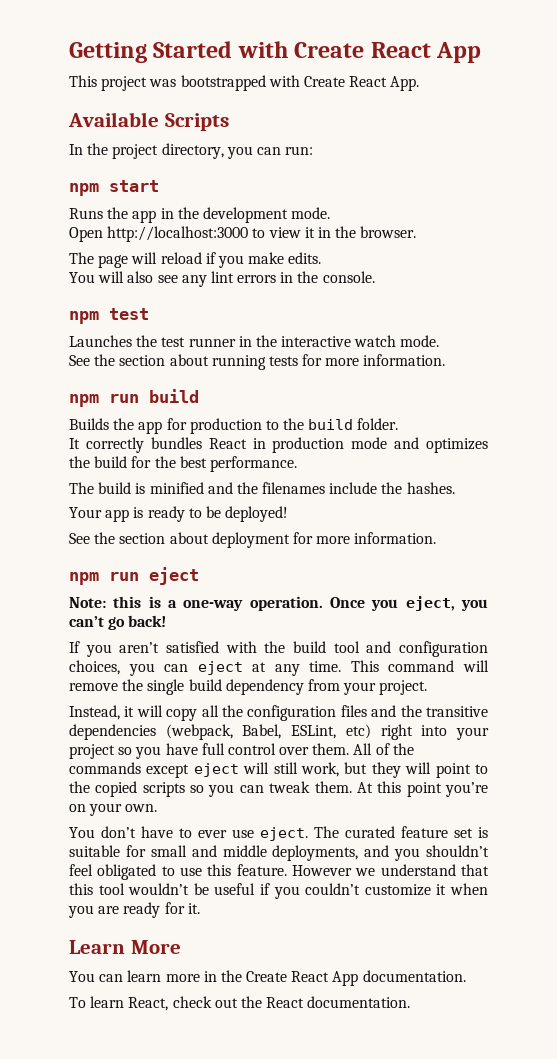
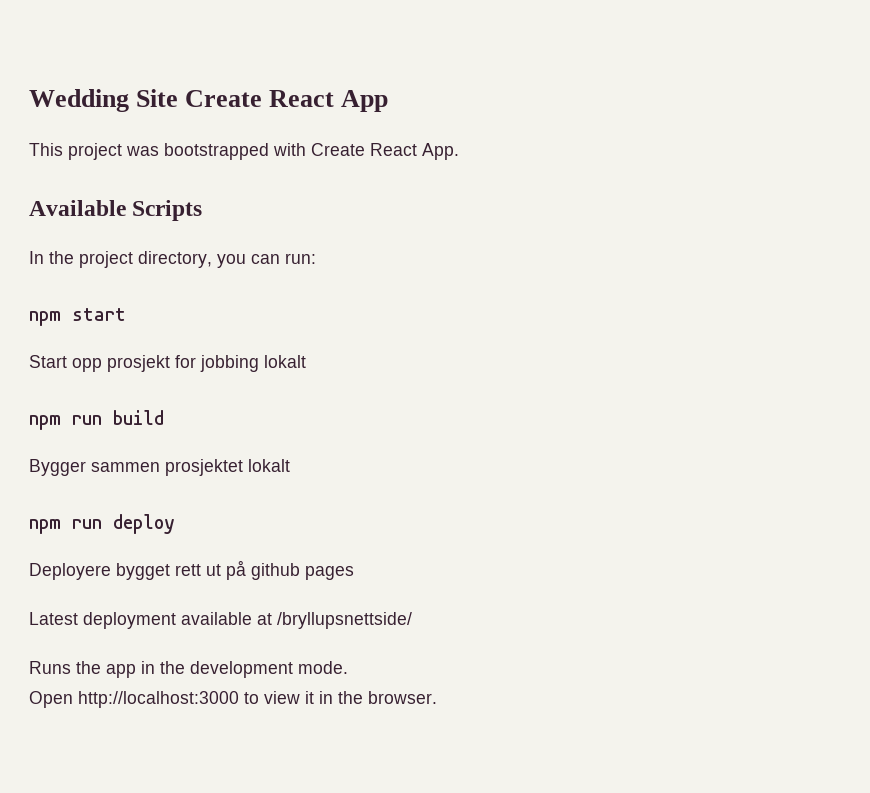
[69,41,288,63] Getting Started with -> [29,89,179,112] Wedding Site
(159, 186) none -> [29,355,306,372] [29,410,164,430] [29,459,290,476] [29,514,175,534] [29,560,354,580] [29,612,412,629] // Start opp prosjekt for jobbing lokalt // npm run build // Bygger sammen prosjektet lokalt // npm run deploy // Deployere bygget rett ut på github pages // Latest deployment available at /bryllupsnettside/
[69,252,322,268] [69,271,375,287] [69,308,149,324] [69,335,440,347] [69,354,446,370] [69,389,199,407] [69,418,399,434] [69,437,488,453] [69,456,297,472] [69,482,455,494] [69,506,289,522] [69,532,437,548] [69,567,199,585] [69,596,488,611] [69,615,167,630] [69,641,489,657] [69,660,489,676] [69,679,428,695] [69,705,488,721] [69,724,490,740] [69,743,414,759] [69,762,488,778] [69,781,489,797] [69,803,158,816] [69,826,488,841] [69,845,489,861] [69,864,489,880] [69,883,488,899] [68,902,200,918] [69,940,181,954] [69,970,466,986] [69,996,411,1011] // The page will reload if you make edits. // You will also see any lint errors in the console. // npm test // Launches the test runner in the interactive watch mode. // See the section about running tests for more information. // npm run build // Builds the app for production to the build folder. // It correctly bundles React in production mode and optimizes the build for the best performance. // The build is minified and the filenames include the hashes. // Your app is ready to be deployed! // See the section about deployment for more information. // npm run eject // Note: this is a one-way operation. Once you eject, you can’t go back! // If you aren’t satisfied with the build tool and configuration choices, you can eject at any time. This command will remove the single build dependency from your project. // Instead, it will copy all the configuration files and the transitive dependencies (webpack, Babel, ESLint, etc) right into your project so you have full control over them. All of the commands except eject will still work, but they will point to the copied scripts so you can tweak them. At this point you’re on your own. // You don’t have to ever use eject. The curated feature set is suitable for small and middle deployments, and you shouldn’t feel obligated to use this feature. However we understand that this tool wouldn’t be useful if you couldn’t customize it when you are ready for it. // Learn More // You can learn more in the Create React App documentation. // To learn React, check out the React documentation. -> (437, 697) none

